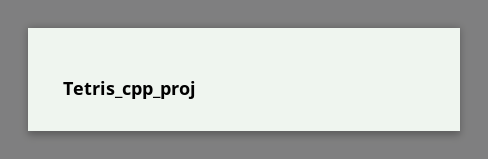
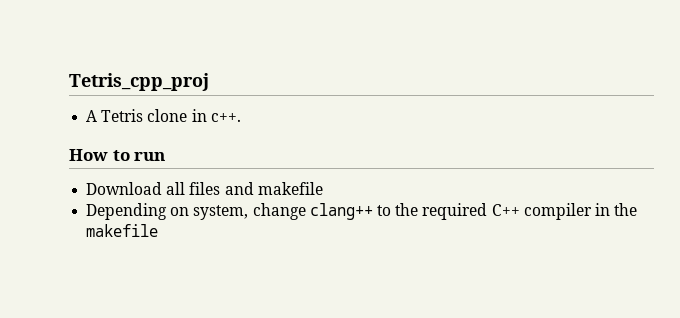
(196, 90) none -> [86,109,241,122] [69,149,166,161] [86,182,323,195] [86,203,638,220] [86,224,159,237] // A Tetris clone in c++. // How to run // Download all files and makefile // Depending on system, change clang++ to the required C++ compiler in the makefile

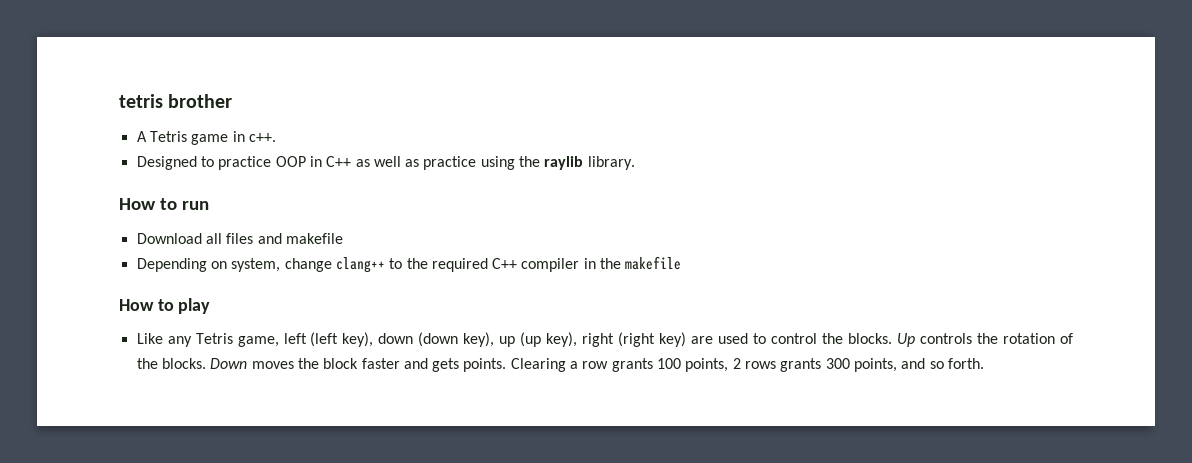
[69,73,209,91] Tetris_cpp_proj -> [119,94,233,108] tetris brother
[147,109,188,122] clone -> [191,134,229,145] game
(241, 117) none -> [136,156,635,170] // Designed to practice OOP in C++ as well as practice using the raylib library.
(159, 230) none -> [119,298,211,314] [136,332,1073,347] [136,358,984,372] // How to play // Like any Tetris game, left (left key), down (down key), up (up key), right (right key) are used to control the blocks. Up controls the rotation of the blocks. Down moves the block faster and gets points. Clearing a row grants 100 points, 2 rows grants 300 points, and so forth.

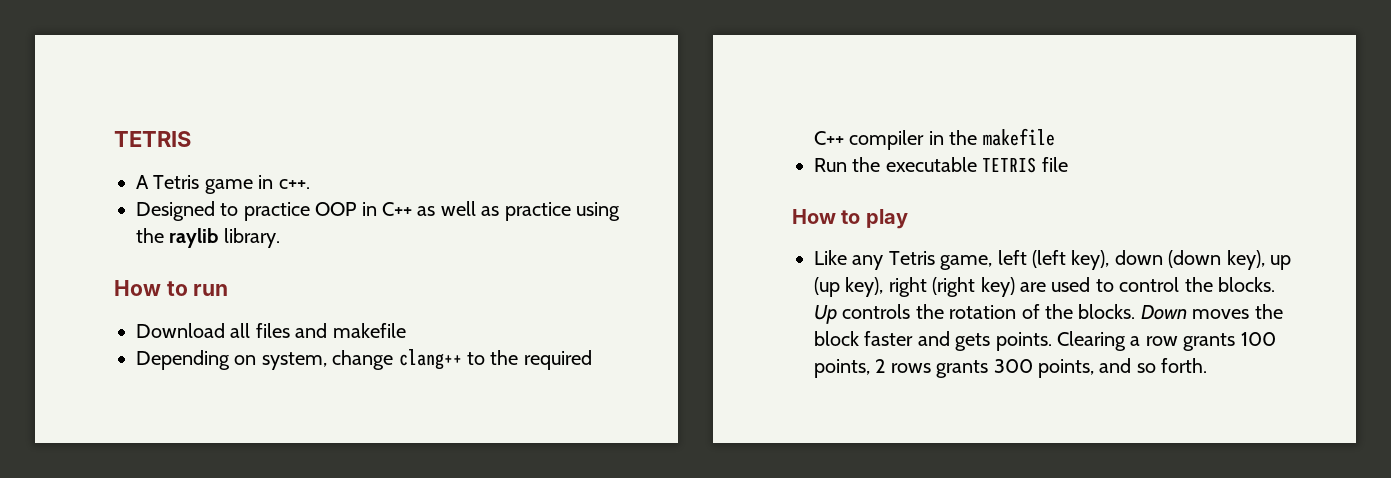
[119,94,233,108] tetris brother -> [114,131,191,147] TETRIS
(682, 263) none -> [814,157,1068,173] // Run the executable TETRIS file

